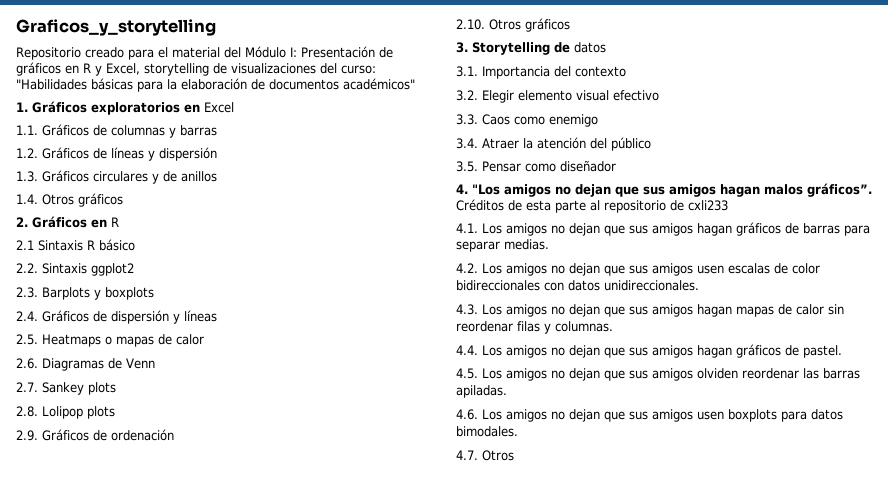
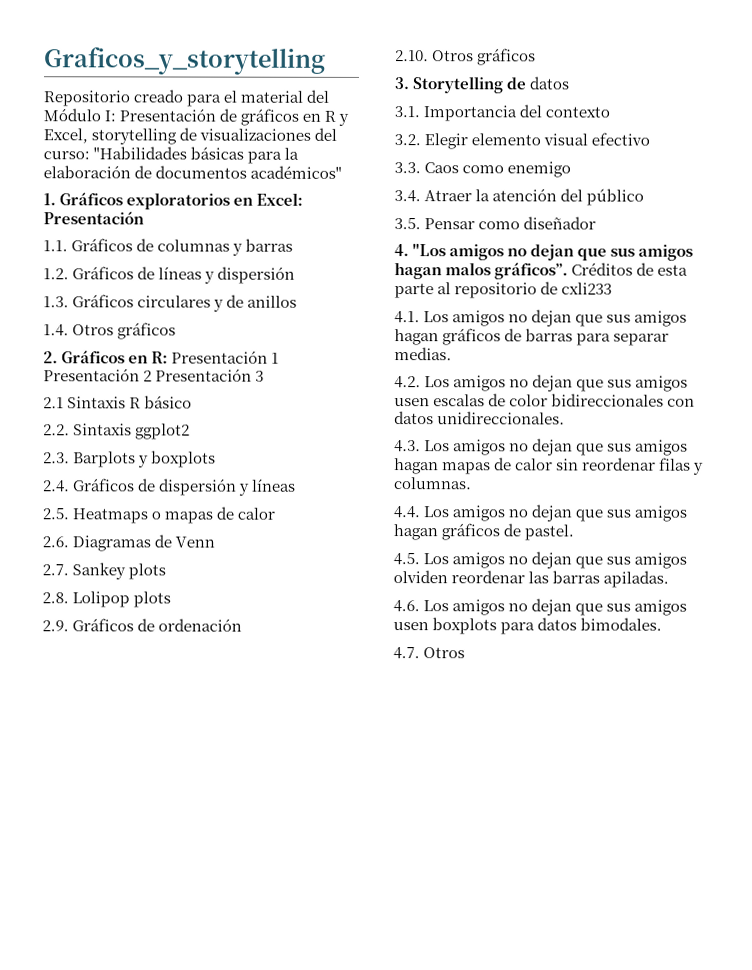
[204,102,234,113] Excel -> [256,192,304,206] [43,211,144,225] Excel: Presentación
[111,217,119,227] R -> [151,350,280,364] [43,368,265,382] R: Presentación 1 Presentación 2 Presentación 3

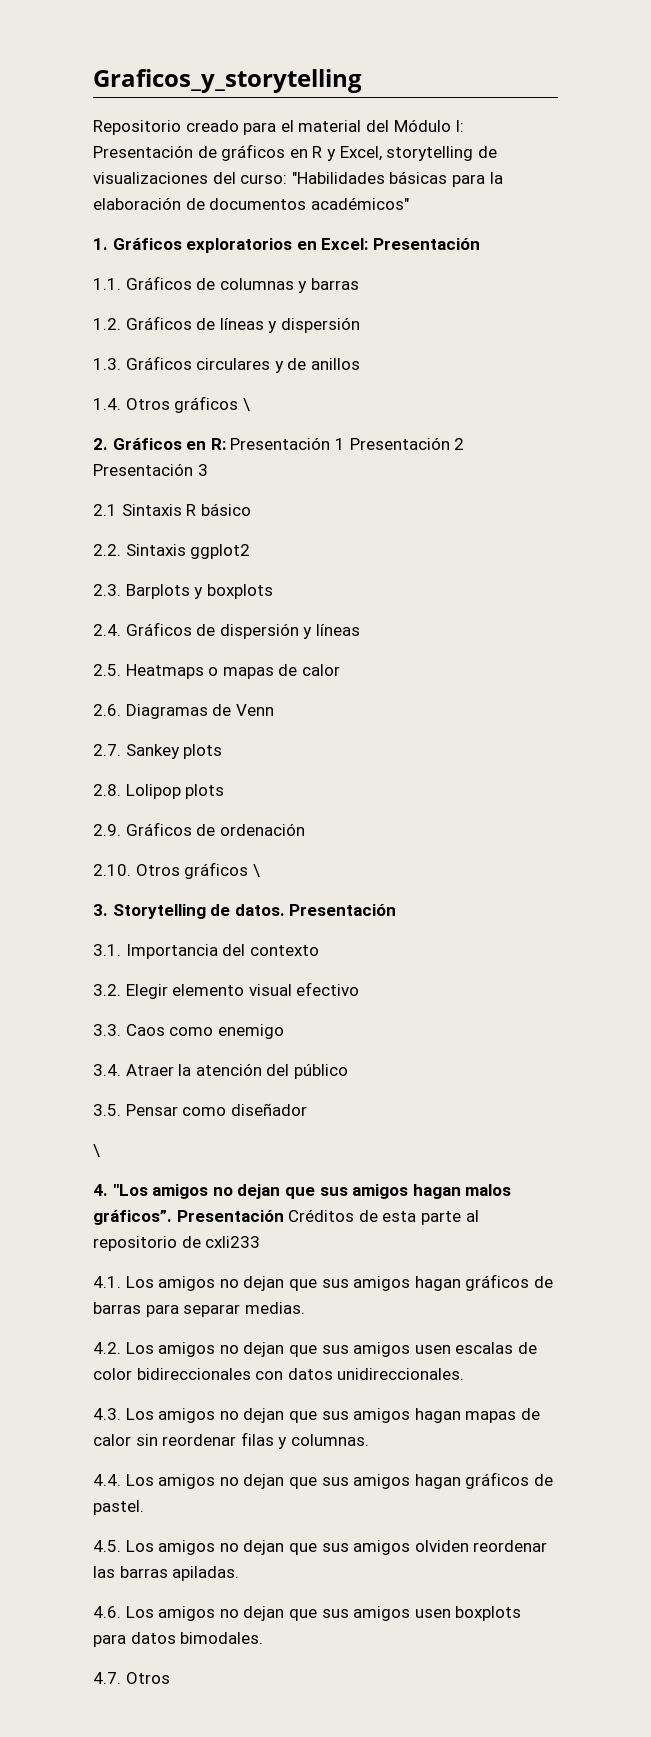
(177, 331) none -> [242,398,250,411] \
(537, 57) none -> [252,864,260,877] \
[529,76,570,90] datos -> [234,904,397,916] datos. Presentación
(597, 223) none -> [93,1144,100,1157] // \
(569, 271) none -> [176,1210,284,1222] Presentación

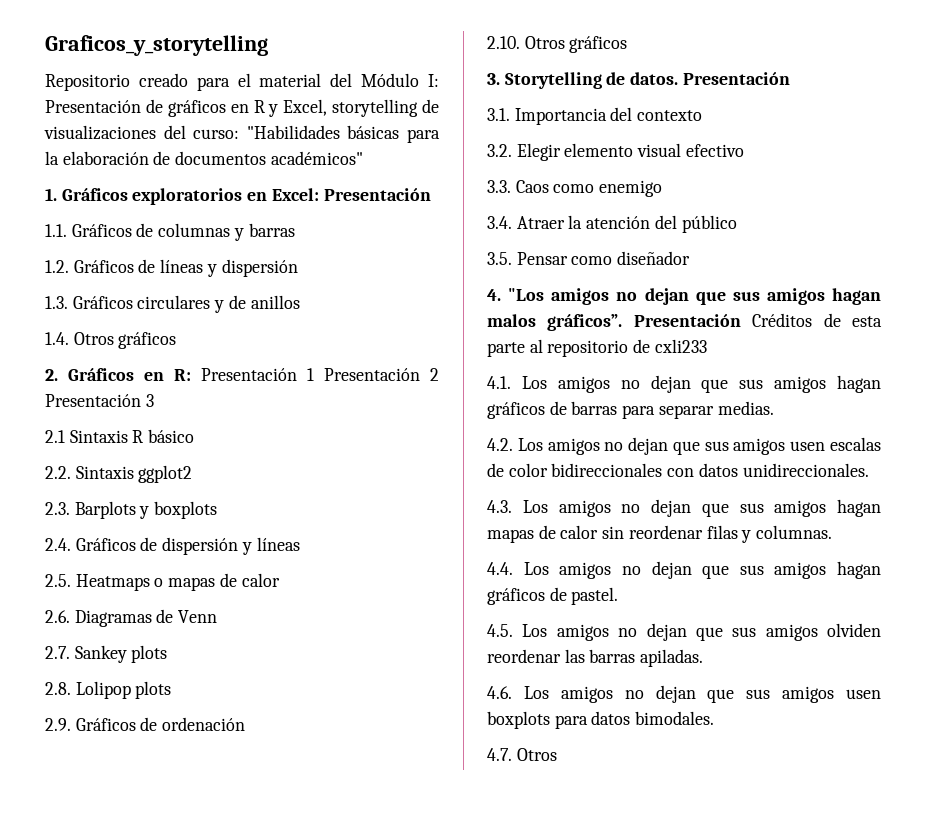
[242,398,250,411] \ -> (177, 340) none
[252,864,260,877] \ -> (628, 44) none
[93,1144,100,1157] // \ -> (691, 258) none

